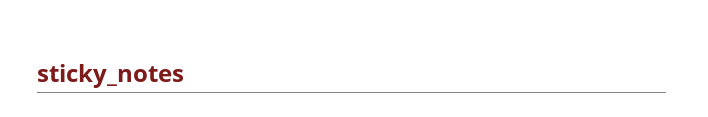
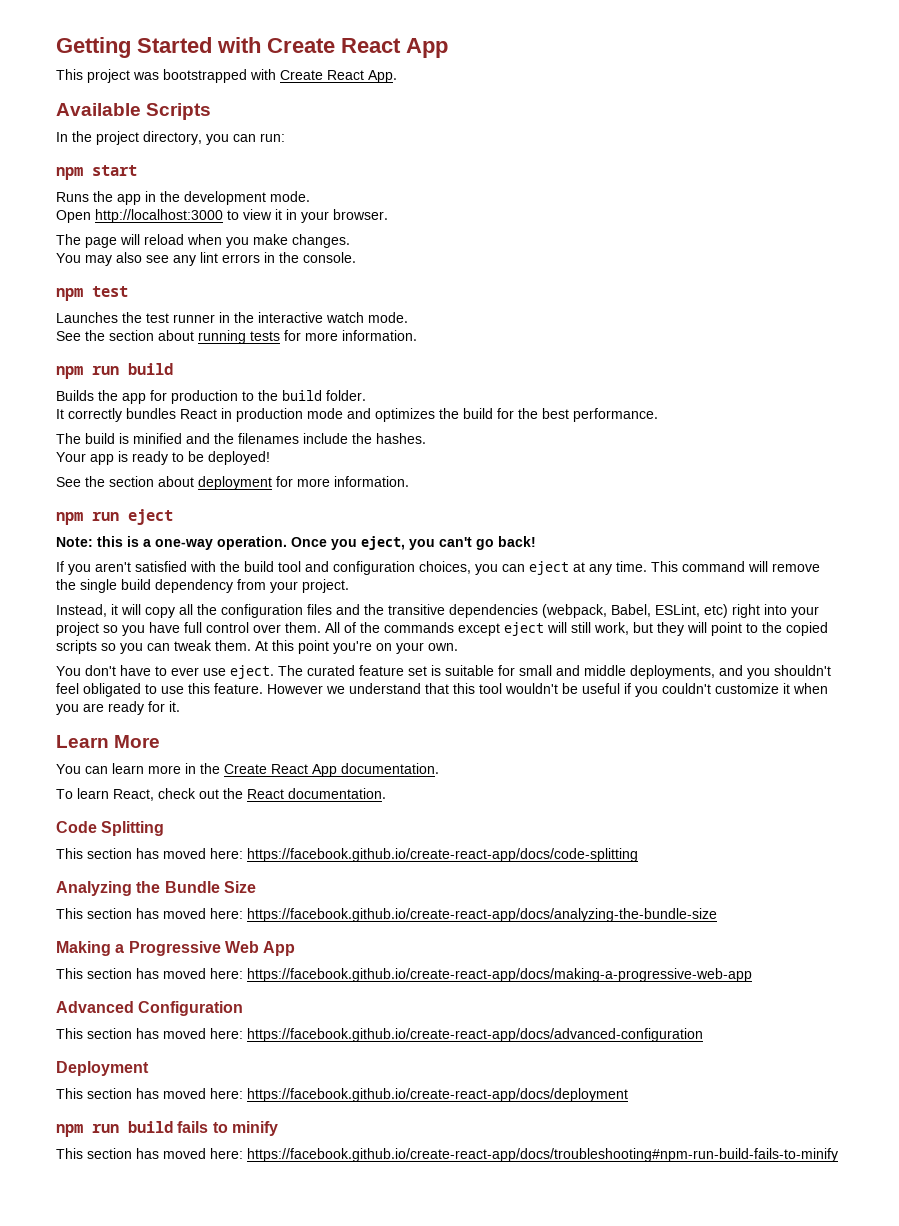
[37,64,184,88] sticky_notes -> [56,37,448,58] [56,69,397,83] [56,103,212,120] [56,131,285,145] [56,165,137,180] [56,191,310,205] [56,209,388,223] [56,234,350,248] [56,252,356,266] [56,286,128,301] [56,312,408,323] [56,330,417,344] [56,363,173,379] [56,390,366,404] [56,408,658,422] [56,433,426,444] [56,451,270,465] [56,476,409,490] [56,509,173,525] [56,536,536,550] [56,561,820,575] [56,579,349,593] [56,604,819,618] [56,622,828,636] [56,640,458,654] [56,665,831,679] [56,683,828,697] [56,701,180,715] [56,735,161,748] [56,763,439,777] [56,788,386,801] [56,821,165,836] [56,848,638,862] [56,881,256,896] [56,908,717,922] [56,941,296,956] [56,968,752,982] [56,1001,244,1016] [56,1028,703,1042] [56,1061,149,1076] [56,1088,628,1102] [56,1121,278,1137] [56,1148,838,1162] Getting Started with Create React App // This project was bootstrapped with Create React App. // Available Scripts // In the project directory, you can run: // npm start // Runs the app in the development mode. // Open http://localhost:3000 to view it in your browser. // The page will reload when you make changes. // You may also see any lint errors in the console. // npm test // Launches the test runner in the interactive watch mode. // See the section about running tests for more information. // npm run build // Builds the app for production to the build folder. // It correctly bundles React in production mode and optimizes the build for the best performance. // The build is minified and the filenames include the hashes. // Your app is ready to be deployed! // See the section about deployment for more information. // npm run eject // Note: this is a one-way operation. Once you eject, you can't go back! // If you aren't satisfied with the build tool and configuration choices, you can eject at any time. This command will remove the single build dependency from your project. // Instead, it will copy all the configuration files and the transitive dependencies (webpack, Babel, ESLint, etc) right into your project so you have full control over them. All of the commands except eject will still work, but they will point to the copied scripts so you can tweak them. At this point you're on your own. // You don't have to ever use eject. The curated feature set is suitable for small and middle deployments, and you shouldn't feel obligated to use this feature. However we understand that this tool wouldn't be useful if you couldn't customize it when you are ready for it. // Learn More // You can learn more in the Create React App documentation. // To learn React, check out the React documentation. // Code Splitting // This section has moved here: https://facebook.github.io/create-react-app/docs/code-splitting // Analyzing the Bundle Size // This section has moved here: https://facebook.github.io/create-react-app/docs/analyzing-the-bundle-size // Making a Progressive Web App // This section has moved here: https://facebook.github.io/create-react-app/docs/making-a-progressive-web-app // Advanced Configuration // This section has moved here: https://facebook.github.io/create-react-app/docs/advanced-configuration // Deployment // This section has moved here: https://facebook.github.io/create-react-app/docs/deployment // npm run build fails to minify // This section has moved here: https://facebook.github.io/create-react-app/docs/troubleshooting#npm-run-build-fails-to-minify

